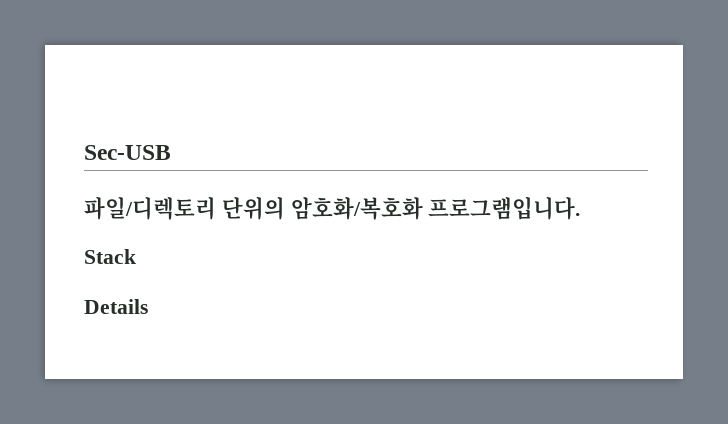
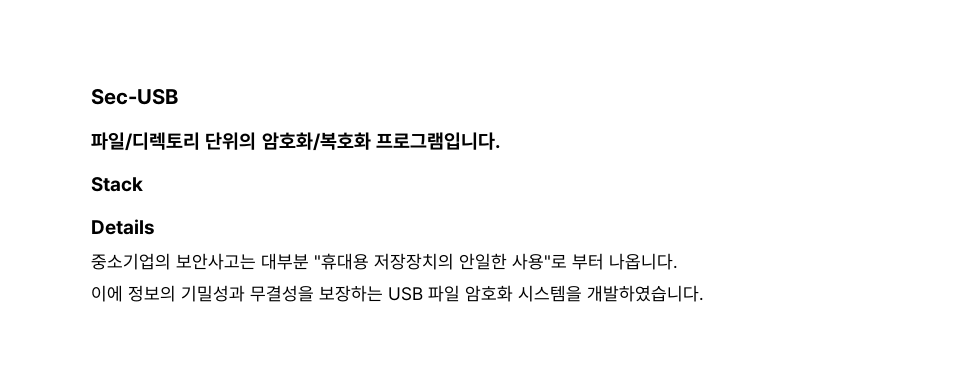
(148, 306) none -> [91,253,678,270] [91,285,704,302] // 중소기업의 보안사고는 대부분 "휴대용 저장장치의 안일한 사용"로 부터 나옵니다. // 이에 정보의 기밀성과 무결성을 보장하는 USB 파일 암호화 시스템을 개발하였습니다.

